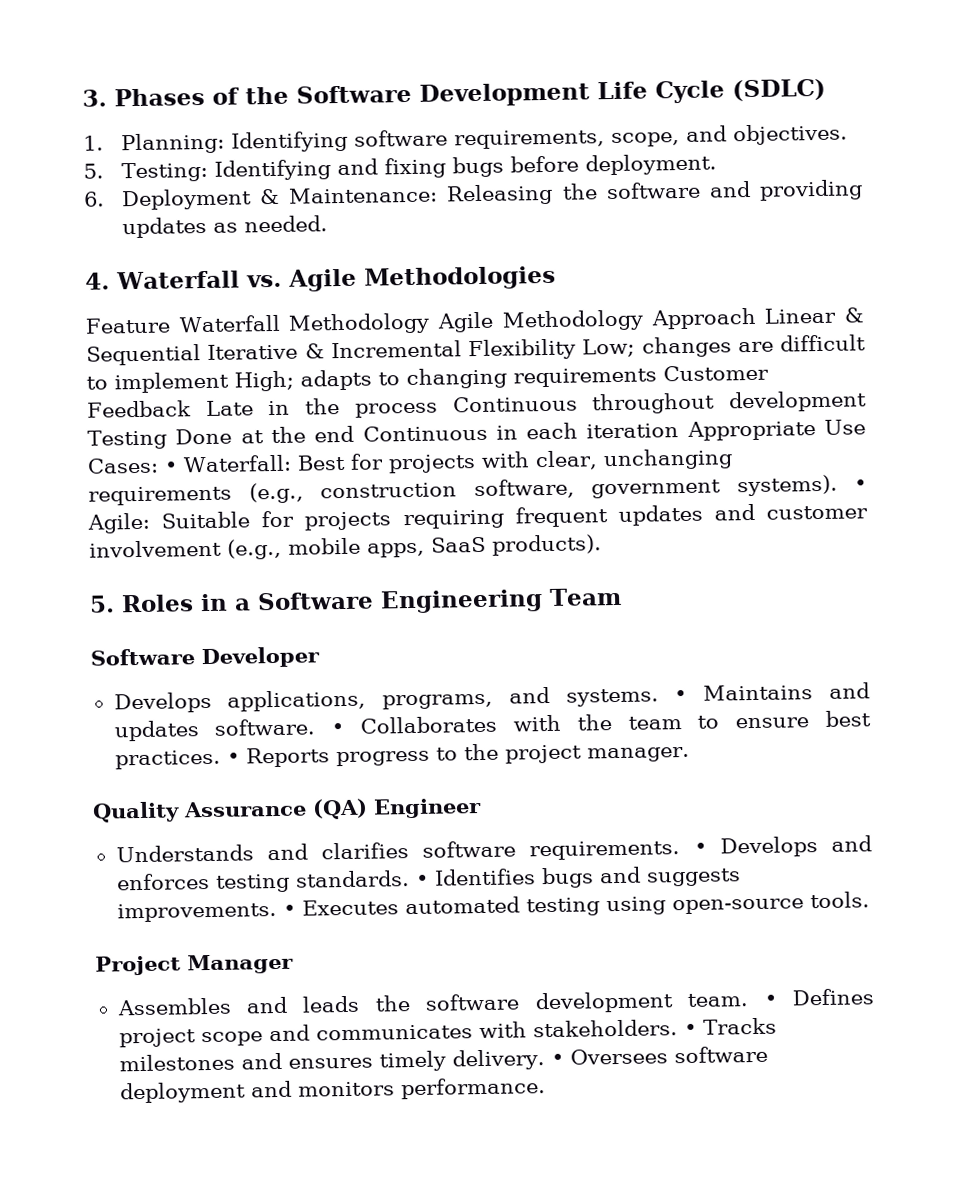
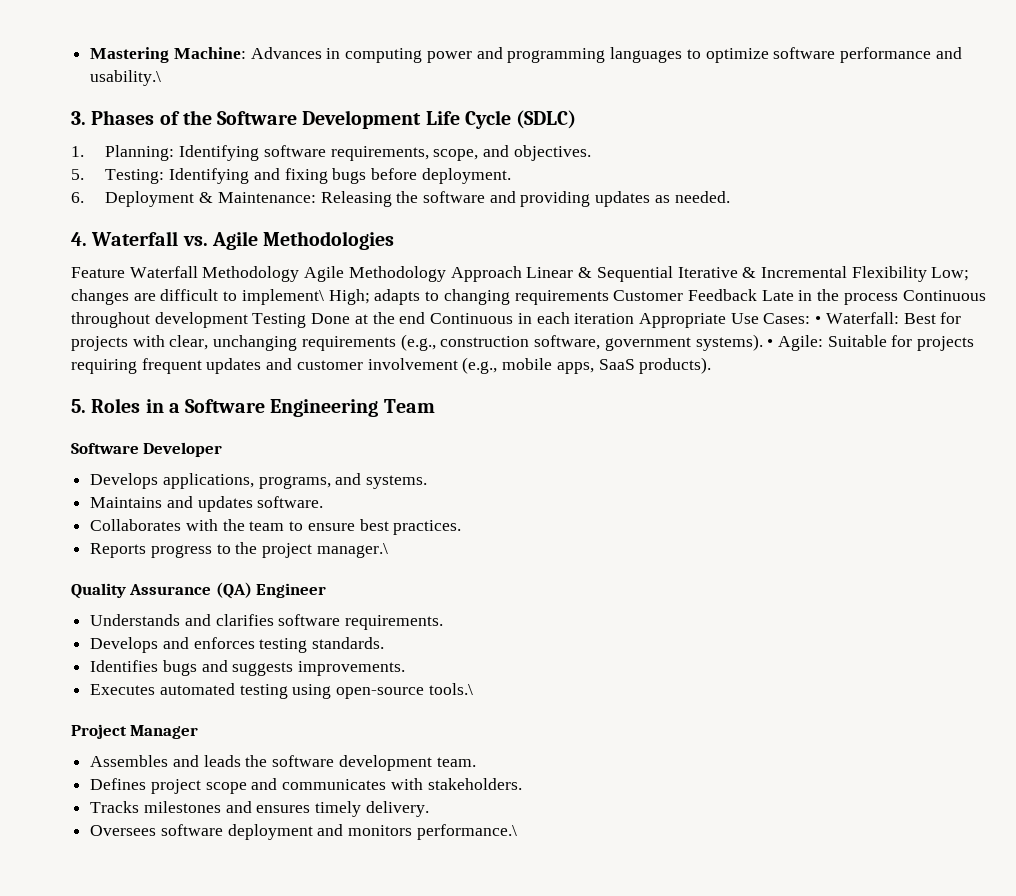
(82, 98) none -> [90,47,962,63] [90,70,162,86] Mastering Machine: Advances in computing power and programming languages to optimize software performance and usability.\ //
[114,371,229,394] implement -> [241,289,324,305] implement\
[674,689,688,702] • -> (428, 482) //
[331,722,345,735] • -> (324, 502) //
[226,752,240,764] • -> (462, 527) //
[586,746,690,763] manager. -> [316,543,388,558] manager.\
[693,842,707,854] • -> (444, 622) //
[415,874,429,886] • -> (385, 643) //
[282,904,296,916] • -> (406, 668) //
[809,891,870,909] tools. -> [428,683,473,695] tools.\
[763,994,777,1006] • -> (476, 762) //
[683,1023,697,1036] • -> (522, 784) //
[550,1053,564,1065] • -> (429, 809) //
[400,1077,546,1100] performance. -> [416,824,517,840] performance.\

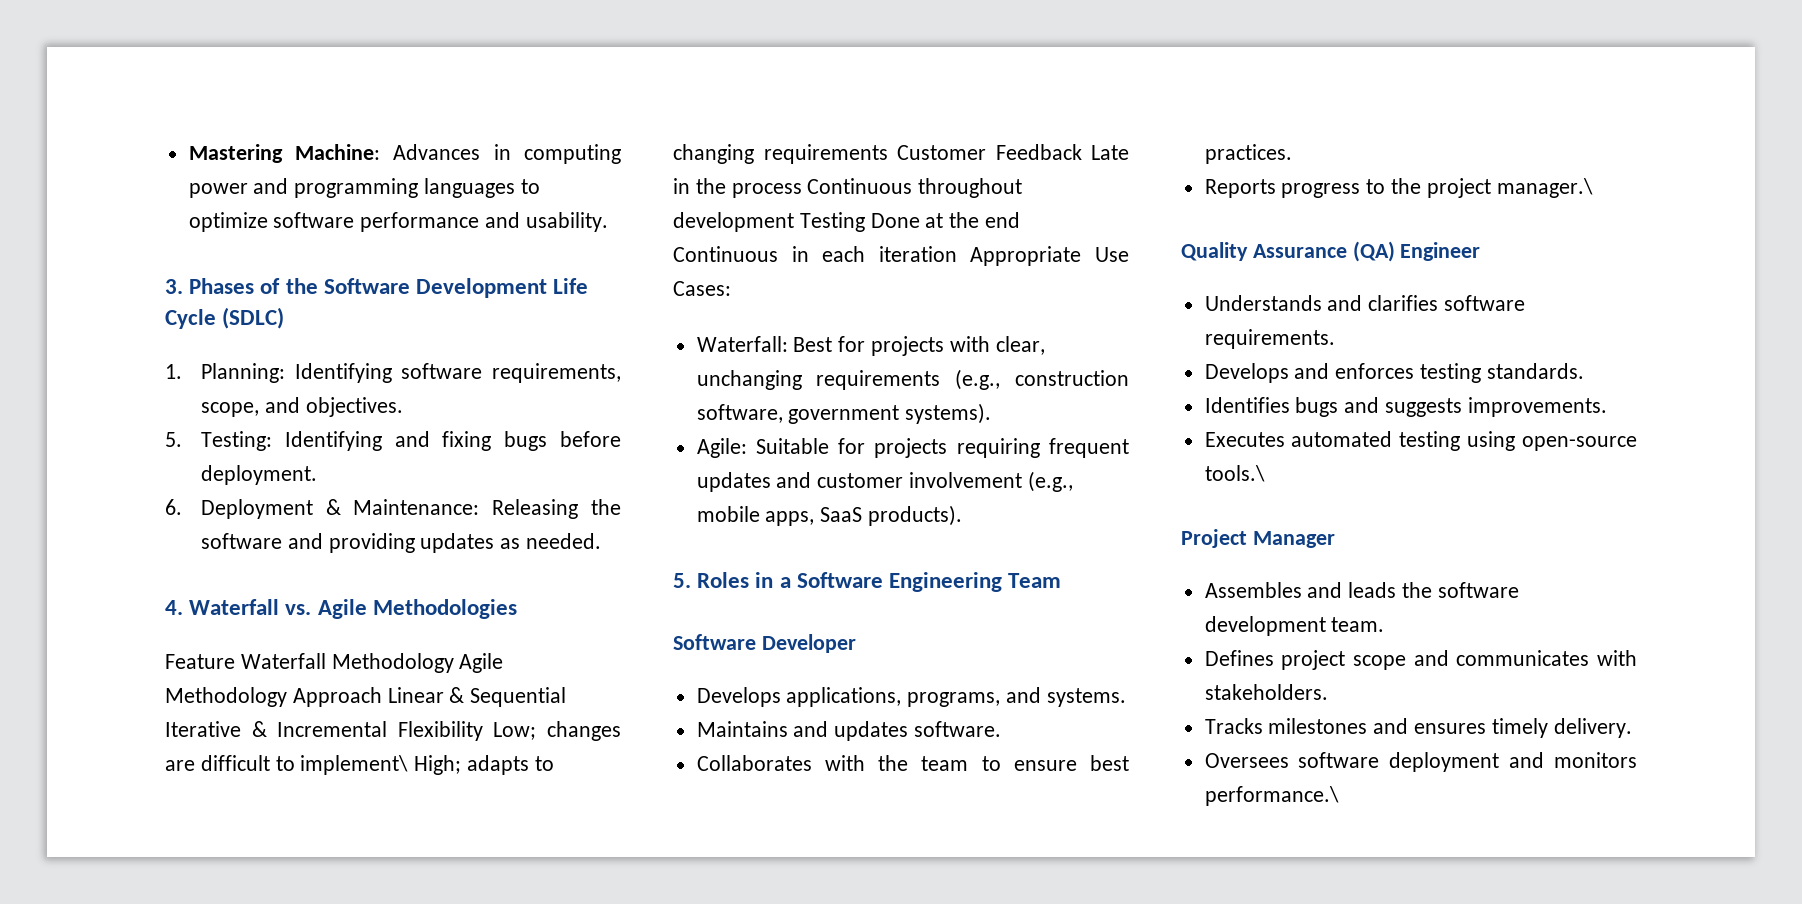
[90,70,162,86] usability.\ -> [525,212,608,232] usability.
[815,316,822,324] • -> (731, 288) //
[767,339,774,347] • -> (992, 413) //

